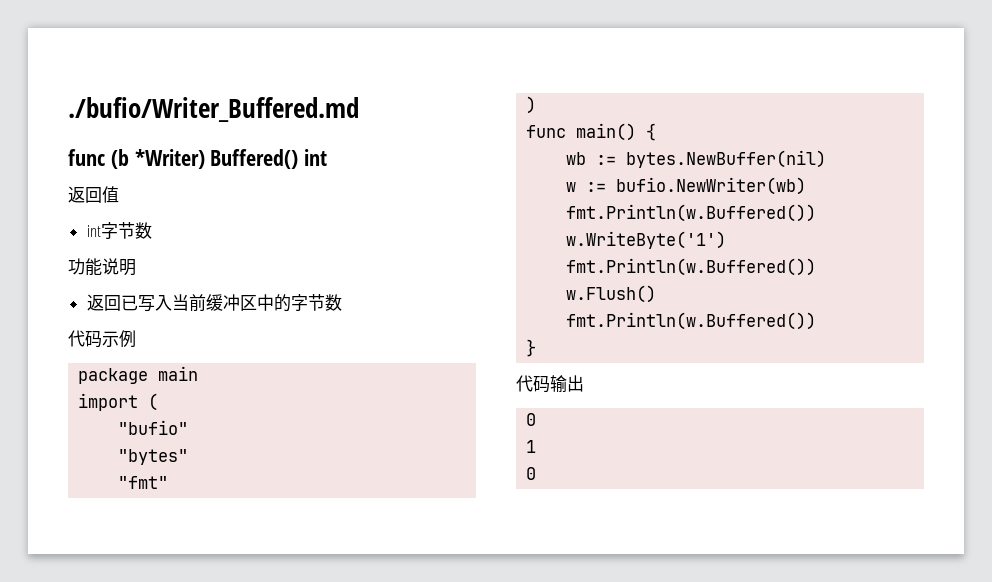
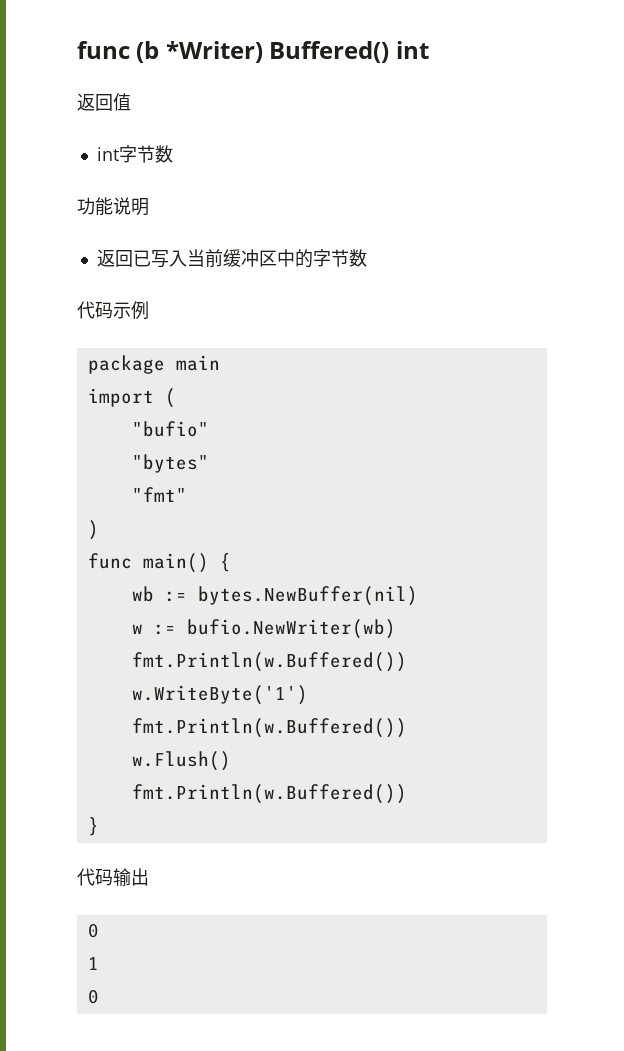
[68,97,359,122] ./bufio/Writer_Buffered.md // -> (77, 50) none

